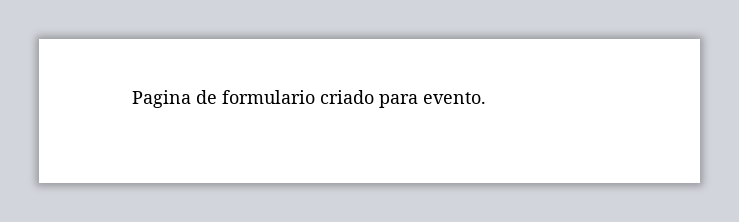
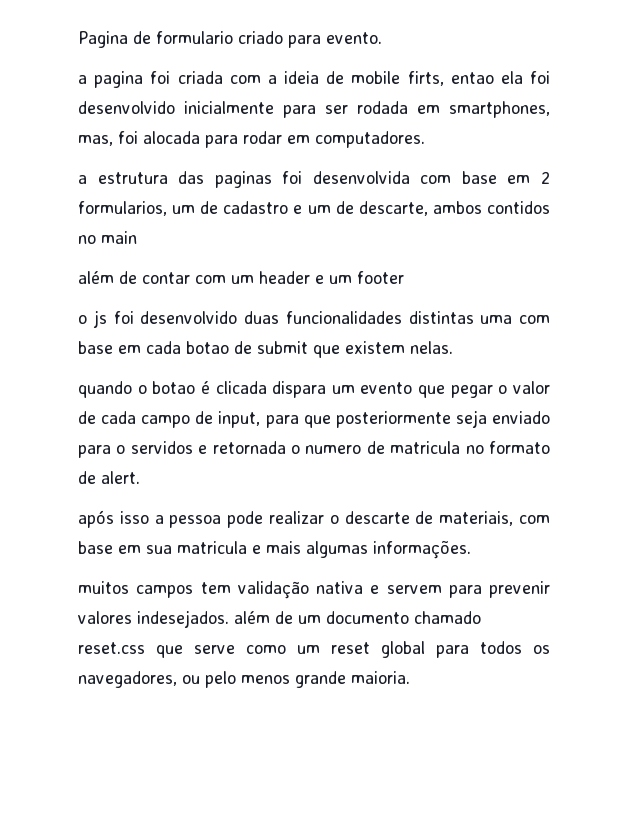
(486, 98) none -> [78,71,550,88] [78,101,550,118] [78,131,425,148] [78,171,550,188] [78,201,550,216] [78,231,137,244] [78,271,404,284] [78,310,550,328] [78,341,453,358] [78,381,550,398] [78,410,550,428] [78,441,550,458] [78,471,140,484] [78,510,550,528] [78,540,471,559] [78,581,550,599] [78,610,481,628] [78,641,550,658] [78,671,410,688] // a pagina foi criada com a ideia de mobile firts, entao ela foi desenvolvido inicialmente para ser rodada em smartphones, mas, foi alocada para rodar em computadores. // a estrutura das paginas foi desenvolvida com base em 2 formularios, um de cadastro e um de descarte, ambos contidos no main // além de contar com um header e um footer // o js foi desenvolvido duas funcionalidades distintas uma com base em cada botao de submit que existem nelas. // quando o botao é clicada dispara um evento que pegar o valor de cada campo de input, para que posteriormente seja enviado para o servidos e retornada o numero de matricula no formato de alert. // após isso a pessoa pode realizar o descarte de materiais, com base em sua matricula e mais algumas informações. // muitos campos tem validação nativa e servem para prevenir valores indesejados. além de um documento chamado reset.css que serve como um reset global para todos os navegadores, ou pelo menos grande maioria.

